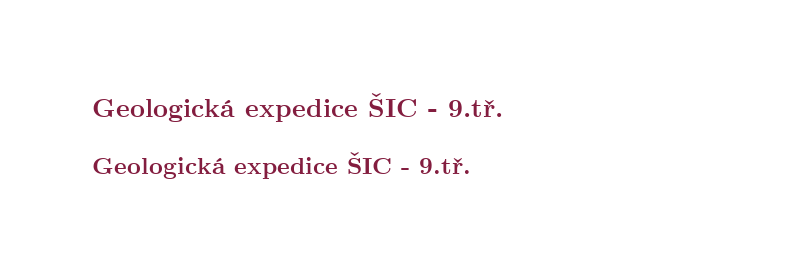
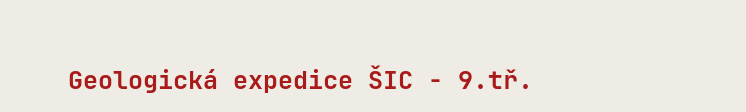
[92,93,503,122] [92,152,471,179] Geologická expedice ŠIC - 9.tř. // Geologická expedice ŠIC - 9.tř. -> [68,65,533,93] Geologická expedice ŠIC - 9.tř.

